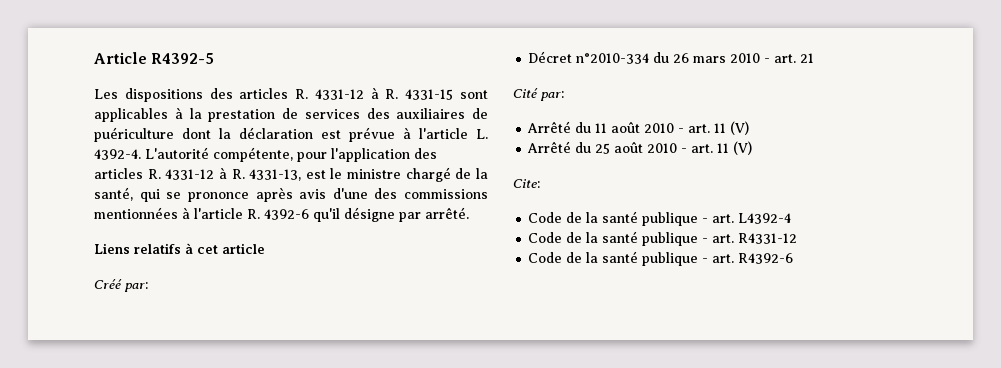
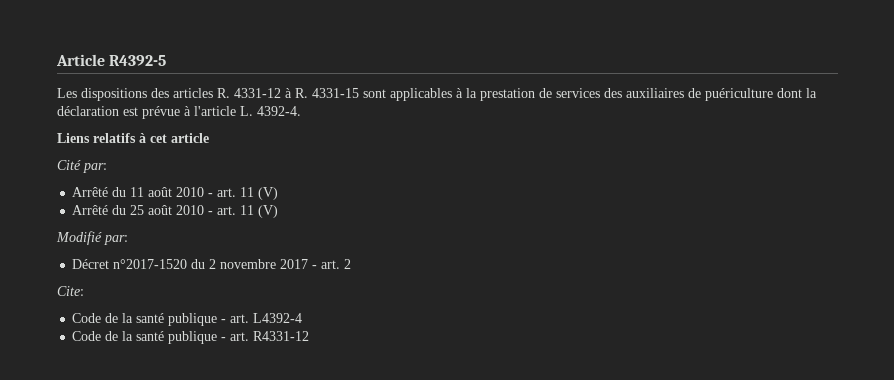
[145,147,437,162] [94,167,488,182] [94,187,488,202] [94,207,469,222] L'autorité compétente, pour l'application des articles R. 4331-12 à R. 4331-13, est le ministre chargé de la santé, qui se prononce après avis d'une des commissions mentionnées à l'article R. 4392-6 qu'il désigne par arrêté. -> (301, 111) none
[94,279,148,292] [528,51,815,64] // Créé par: // Décret n°2010-334 du 26 mars 2010 - art. 21 -> (209, 138) none
(753, 148) none -> [56,231,128,245] [72,259,352,269] // Modifié par: // Décret n°2017-1520 du 2 novembre 2017 - art. 2
[528,251,794,266] // Code de la santé publique - art. R4392-6 -> (310, 336) none

